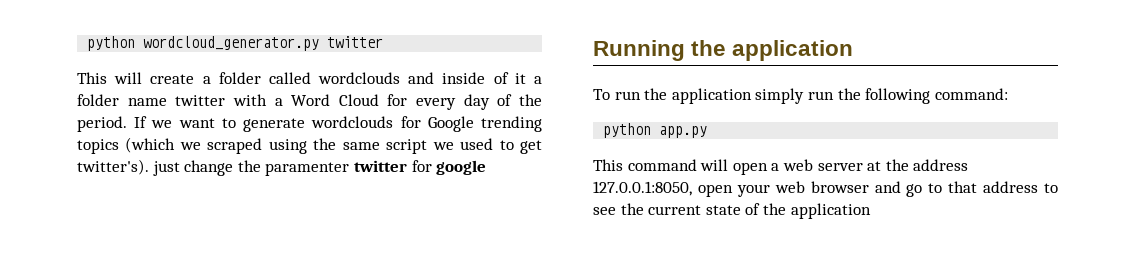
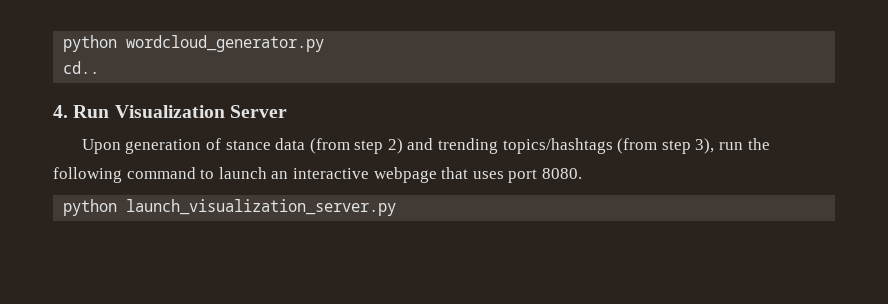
[327,36,384,48] [77,72,542,84] [77,94,542,110] [77,116,542,132] [77,137,542,154] [77,159,487,176] [593,40,854,61] [593,88,1008,104] [603,123,708,138] [593,159,969,175] [593,181,1058,197] [593,203,871,219] twitter // This will create a folder called wordclouds and inside of it a folder name twitter with a Word Cloud for every day of the period. If we want to generate wordclouds for Google trending topics (which we scraped using the same script we used to get twitter's). just change the paramenter twitter for google // Running the application // To run the application simply run the following command: // python app.py // This command will open a web server at the address 127.0.0.1:8050, open your web browser and go to that address to see the current state of the application -> [63,61,100,74] [53,105,287,118] [81,138,770,154] [53,167,582,183] [63,199,397,216] // cd.. // 4. Run Visualization Server // Upon generation of stance data (from step 2) and trending topics/hashtags (from step 3), run the following command to launch an interactive webpage that uses port 8080. // python launch_visualization_server.py

